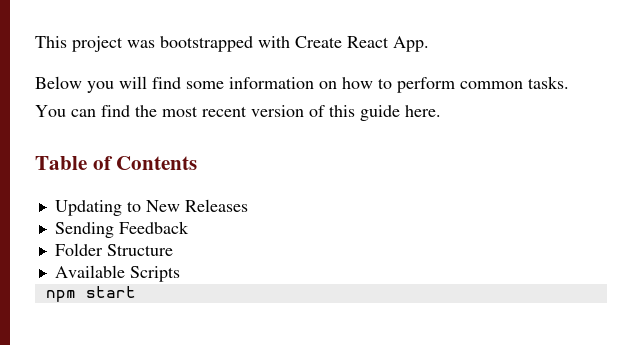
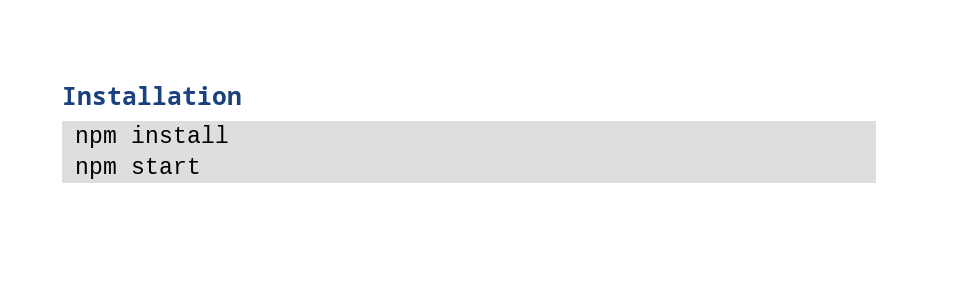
[35,36,429,52] [35,76,569,93] [35,105,441,121] [35,156,198,170] [54,199,248,216] [54,221,189,238] [54,243,173,256] [54,265,180,282] This project was bootstrapped with Create React App. // Below you will find some information on how to perform common tasks. // You can find the most recent version of this guide here. // Table of Contents // Updating to New Releases // Sending Feedback // Folder Structure // Available Scripts -> [62,86,242,105] [74,125,229,148] Installation // npm install

